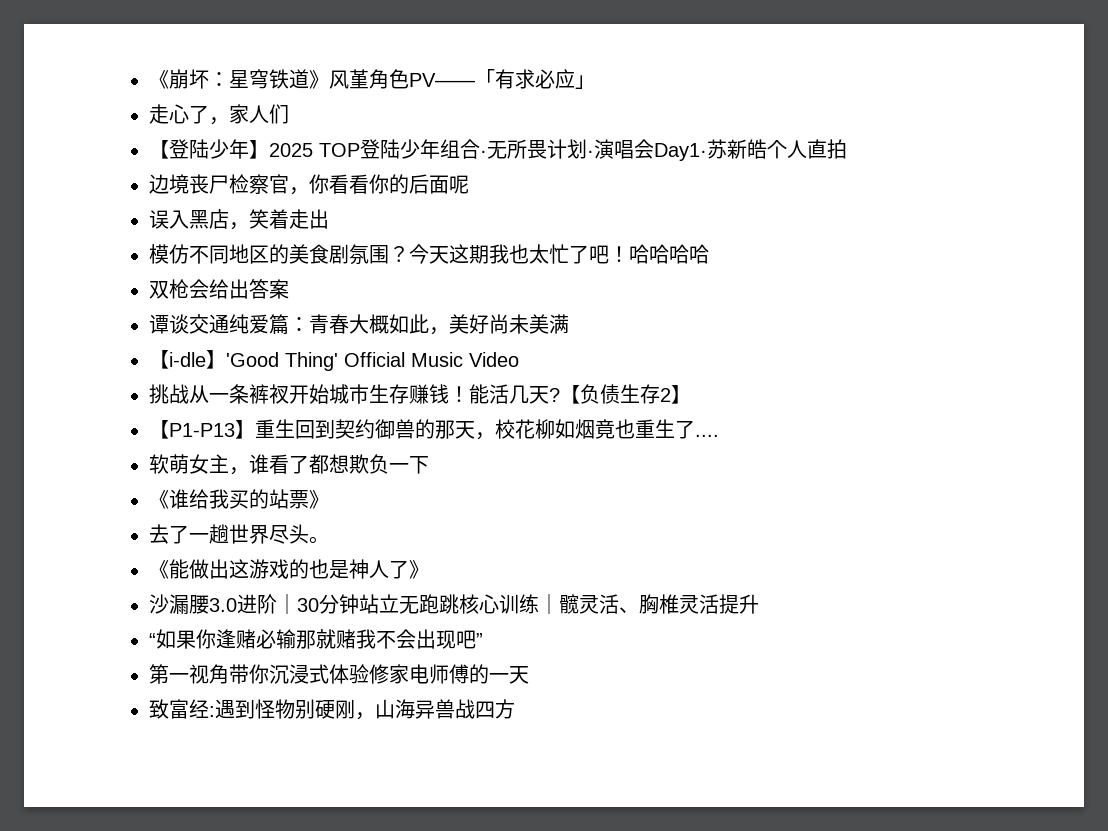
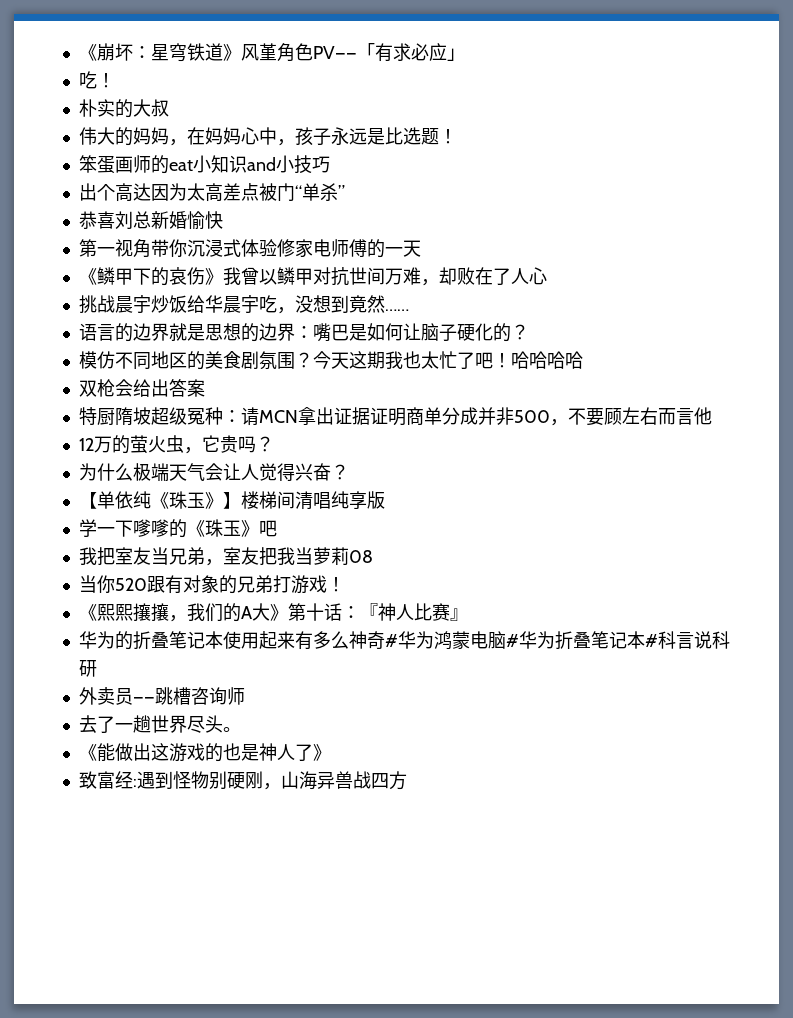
[149,104,289,125] [149,139,847,161] [149,174,469,195] [149,209,329,230] 走心了，家人们 // 【登陆少年】2025 TOP登陆少年组合·无所畏计划·演唱会Day1·苏新皓个人直拍 // 边境丧尸检察官，你看看你的后面呢 // 误入黑店，笑着走出 -> [78,71,115,89] [78,99,169,118] [78,127,457,146] [78,155,330,174] [78,183,345,202] [78,211,223,230] [78,239,421,258] [78,267,547,286] [78,295,409,314] [78,323,529,342] 吃！ // 朴实的大叔 // 伟大的妈妈，在妈妈心中，孩子永远是比选题！ // 笨蛋画师的eat小知识and小技巧 // 出个高达因为太高差点被门“单杀” // 恭喜刘总新婚愉快 // 第一视角带你沉浸式体验修家电师傅的一天 // 《鳞甲下的哀伤》我曾以鳞甲对抗世间万难，却败在了人心 // 挑战晨宇炒饭给华晨宇吃，没想到竟然…… // 语言的边界就是思想的边界：嘴巴是如何让脑子硬化的？
[149,314,569,335] [149,350,519,371] [149,384,691,404] [149,419,719,440] [149,454,429,475] [149,489,329,509] 谭谈交通纯爱篇：青春大概如此，美好尚未美满 // 【i-dle】'Good Thing' Official Music Video // 挑战从一条裤衩开始城市生存赚钱！能活几天?【负债生存2】 // 【P1-P13】重生回到契约御兽的那天，校花柳如烟竟也重生了.... // 软萌女主，谁看了都想欺负一下 // 《谁给我买的站票》 -> [78,407,712,426] [78,435,274,454] [78,463,349,481] [78,491,385,510] [78,519,277,538] [78,547,373,566] [78,575,345,594] [78,603,468,622] [78,631,730,650] [78,660,97,677] [78,687,245,705] 特厨隋坡超级冤种：请MCN拿出证据证明商单分成并非500，不要顾左右而言他 // 12万的萤火虫，它贵吗？ // 为什么极端天气会让人觉得兴奋？ // 【单依纯《珠玉》】楼梯间清唱纯享版 // 学一下嗲嗲的《珠玉》吧 // 我把室友当兄弟，室友把我当萝莉08 // 当你520跟有对象的兄弟打游戏！ // 《熙熙攘攘，我们的A大》第十话：『神人比赛』 // 华为的折叠笔记本使用起来有多么神奇#华为鸿蒙电脑#华为折叠笔记本#科言说科研 // 外卖员——跳槽咨询师
[149,594,759,615] [149,629,483,649] [149,664,529,684] // 沙漏腰3.0进阶｜30分钟站立无跑跳核心训练｜髋灵活、胸椎灵活提升 // “如果你逢赌必输那就赌我不会出现吧” // 第一视角带你沉浸式体验修家电师傅的一天 -> (331, 752) none

